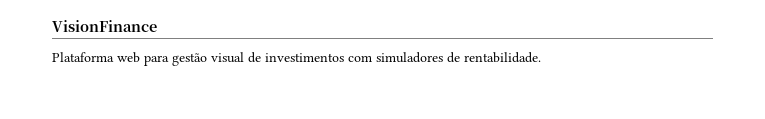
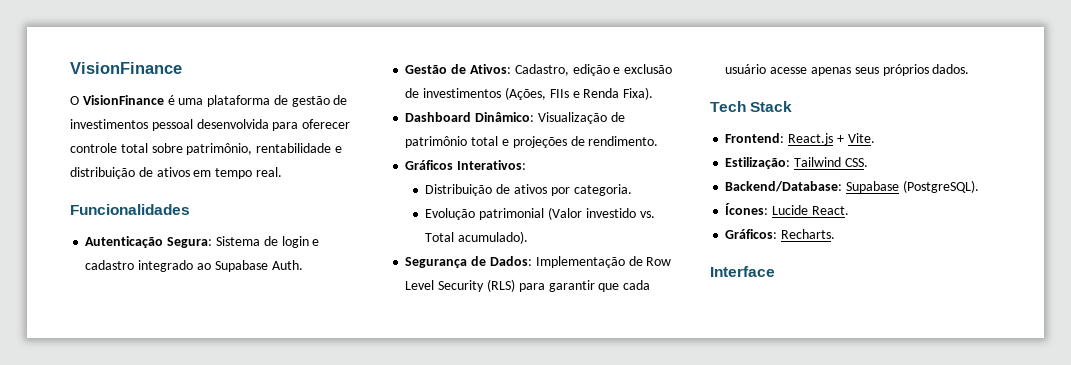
[52,52,541,66] Plataforma web para gestão visual de investimentos com simuladores de rentabilidade. -> [70,95,348,107] [70,119,351,131] [70,143,342,155] [70,167,282,179] [70,204,190,215] [85,236,320,248] [85,260,303,272] [405,64,673,76] [405,87,654,100] [405,112,625,124] [405,136,659,148] [405,160,527,170] [425,184,632,196] [425,207,655,220] [425,231,529,244] [405,256,672,268] [405,279,651,292] [725,64,970,76] [710,101,793,112] [725,133,875,145] [725,157,868,169] [725,180,979,193] [725,203,849,215] [725,229,836,239] [710,266,775,277] O VisionFinance é uma plataforma de gestão de investimentos pessoal desenvolvida para oferecer controle total sobre patrimônio, rentabilidade e distribuição de ativos em tempo real. // Funcionalidades // Autenticação Segura: Sistema de login e cadastro integrado ao Supabase Auth. // Gestão de Ativos: Cadastro, edição e exclusão de investimentos (Ações, FIIs e Renda Fixa). // Dashboard Dinâmico: Visualização de patrimônio total e projeções de rendimento. // Gráficos Interativos: // Distribuição de ativos por categoria. // Evolução patrimonial (Valor investido vs. Total acumulado). // Segurança de Dados: Implementação de Row Level Security (RLS) para garantir que cada usuário acesse apenas seus próprios dados. // Tech Stack // Frontend: React.js + Vite. // Estilização: Tailwind CSS. // Backend/Database: Supabase (PostgreSQL). // Ícones: Lucide React. // Gráficos: Recharts. // Interface

